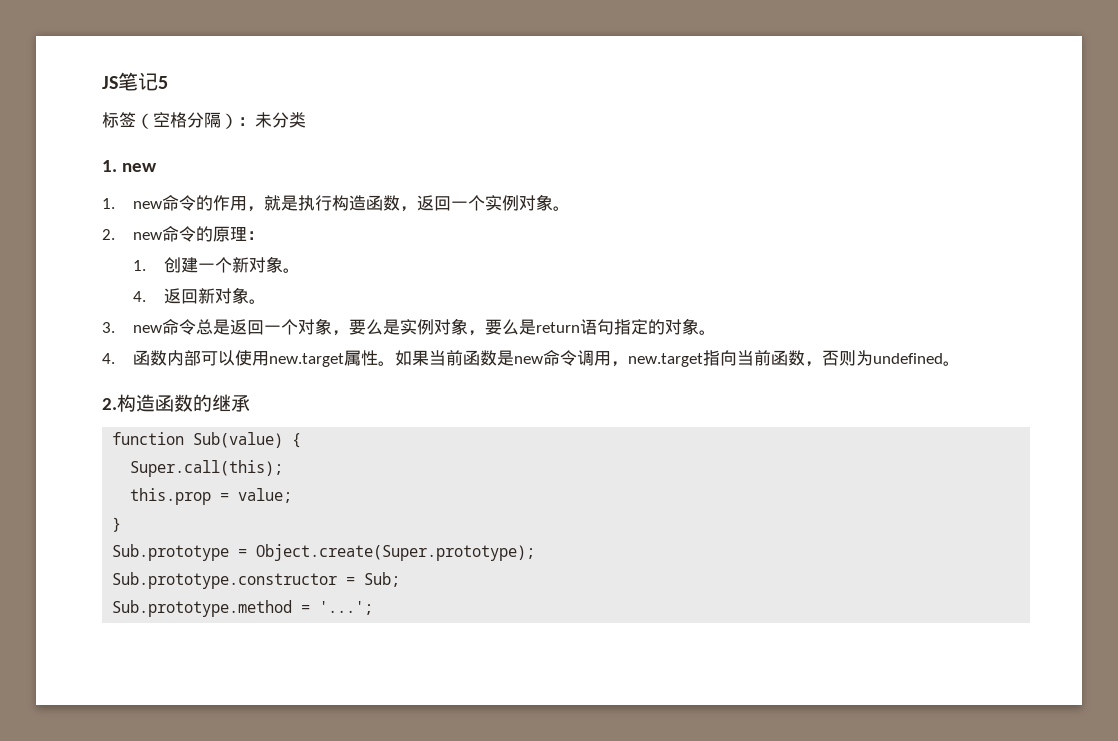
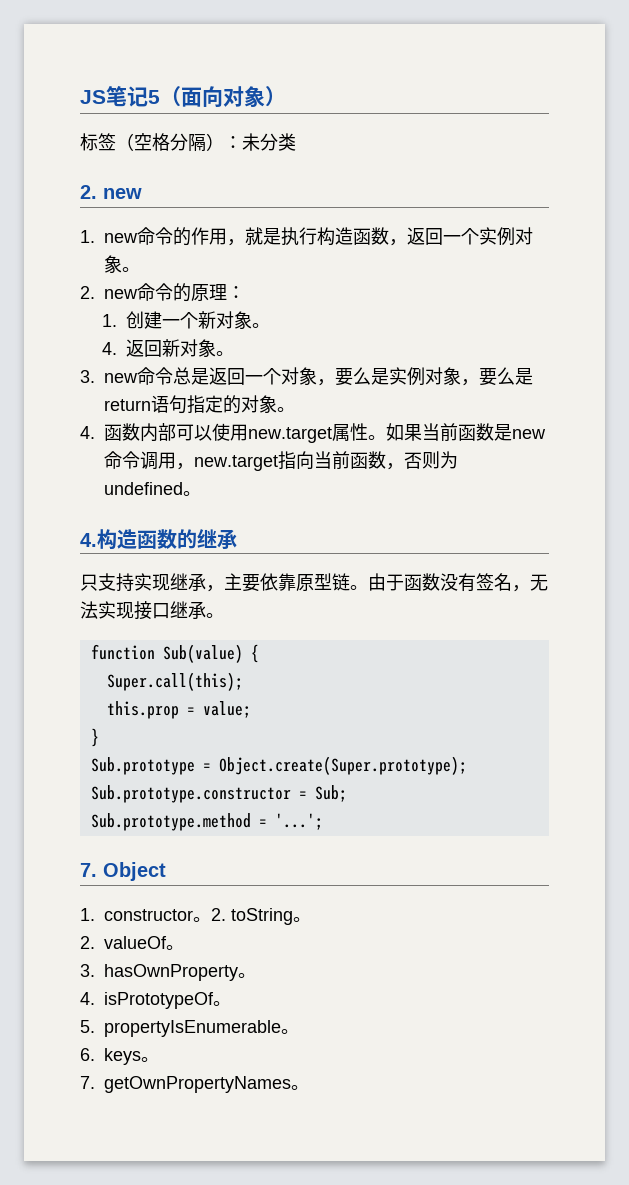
(168, 82) none -> [160,86,286,107] （面向对象）
[102,160,117,172] 1. -> [80,185,97,199] 2.
[102,398,117,410] 2. -> [80,533,97,547] 4.
(250, 403) none -> [80,573,548,592] [80,601,224,620] // 只支持实现继承，主要依靠原型链。由于函数没有签名，无法实现接口继承。
(374, 608) none -> [80,862,166,881] [80,908,311,925] [80,936,184,950] [80,964,256,981] [80,992,231,1009] [80,1020,299,1037] [80,1048,159,1065] [80,1076,309,1093] // 7. Object // 1. constructor。2. toString。 // 2. valueOf。 // 3. hasOwnProperty。 // 4. isPrototypeOf。 // 5. propertyIsEnumerable。 // 6. keys。 // 7. getOwnPropertyNames。

